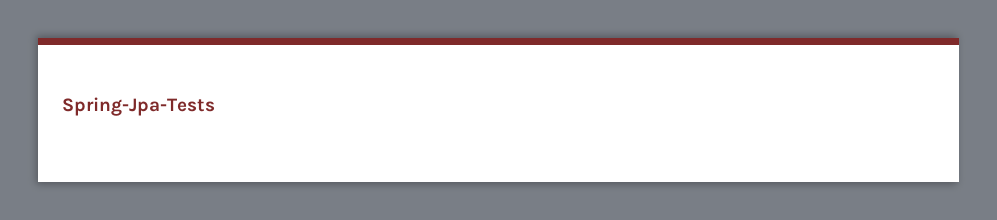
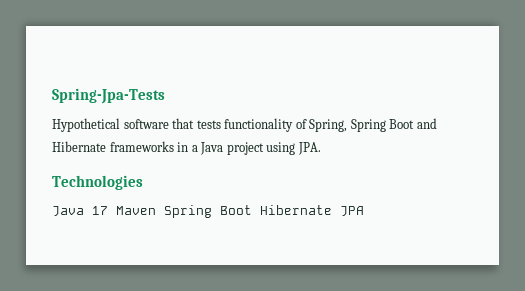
(215, 106) none -> [52,118,437,132] [52,141,321,155] [52,175,143,190] [52,205,364,218] // Hypothetical software that tests functionality of Spring, Spring Boot and Hibernate frameworks in a Java project using JPA. // Technologies // Java 17 Maven Spring Boot Hibernate JPA

